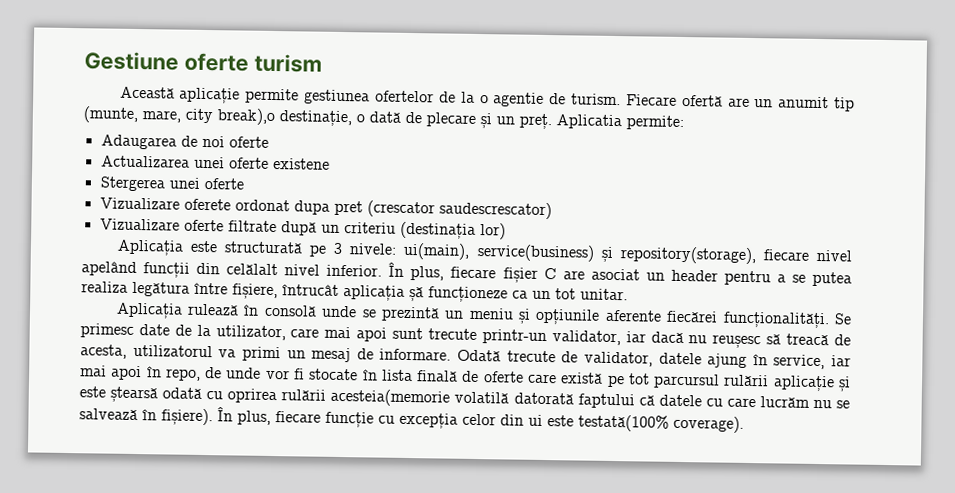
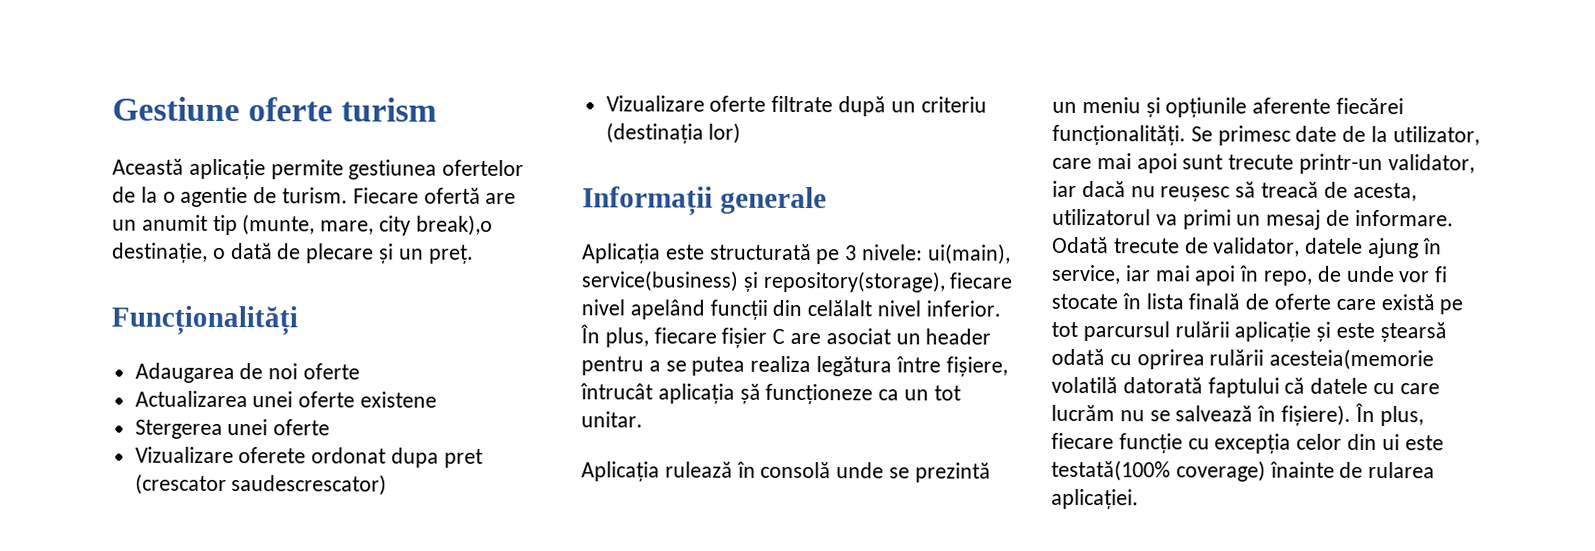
[556,114,684,131] Aplicatia permite: -> [111,305,298,336] // Funcționalități
(506, 231) none -> [582,186,827,216] // Informații generale
[673,415,744,433] coverage). -> [1175,460,1436,482] [1051,488,1139,510] coverage) înainte de rularea aplicației.

